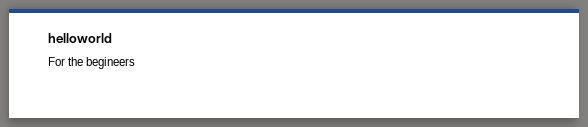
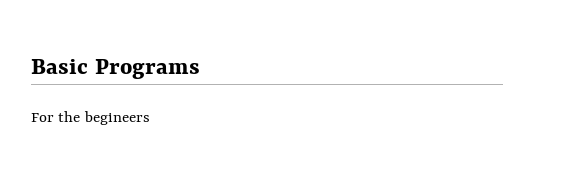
[48,33,112,43] helloworld -> [31,59,201,79] Basic Programs

